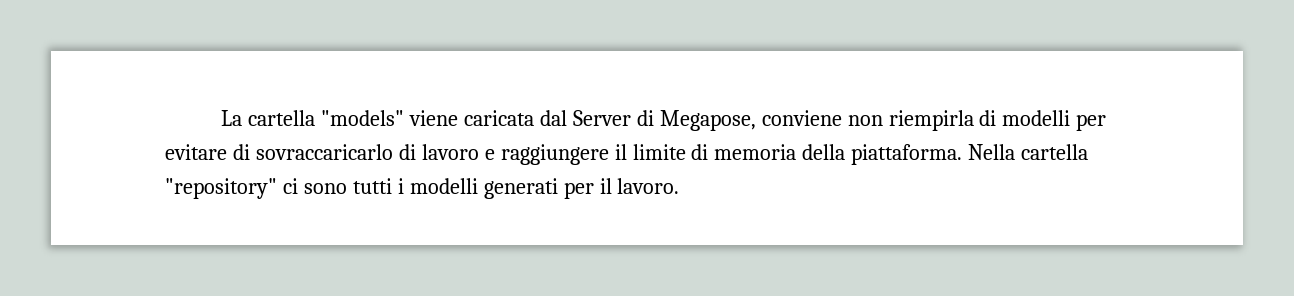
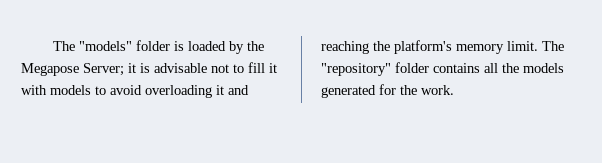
[221,110,1107,131] [165,144,1089,165] [165,178,680,199] La cartella "models" viene caricata dal Server di Megapose, conviene non riempirla di modelli per evitare di sovraccaricarlo di lavoro e raggiungere il limite di memoria della piattaforma. Nella cartella "repository" ci sono tutti i modelli generati per il lavoro. -> [53,40,265,54] [21,62,277,76] [21,85,249,98] [321,40,564,54] [321,62,564,76] [321,84,454,98] The "models" folder is loaded by the Megapose Server; it is advisable not to fill it with models to avoid overloading it and reaching the platform's memory limit. The "repository" folder contains all the models generated for the work.

